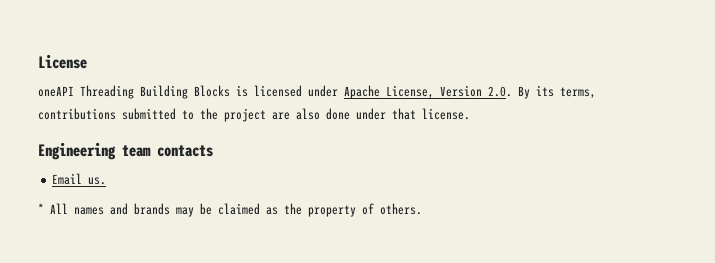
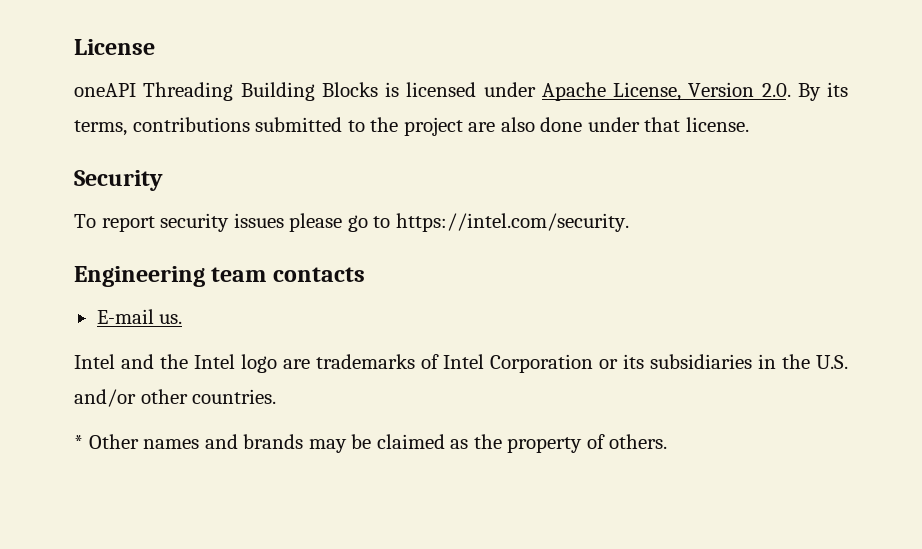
(470, 114) none -> [74,170,163,191] [74,213,629,232] // Security // To report security issues please go to https://intel.com/security.
[52,173,83,185] Email -> [96,309,154,324] E-mail
(107, 181) none -> [74,354,848,373] [74,389,277,407] // Intel and the Intel logo are trademarks of Intel Corporation or its subsidiaries in the U.S. and/or other countries.
[50,203,68,214] All -> [88,434,139,449] Other

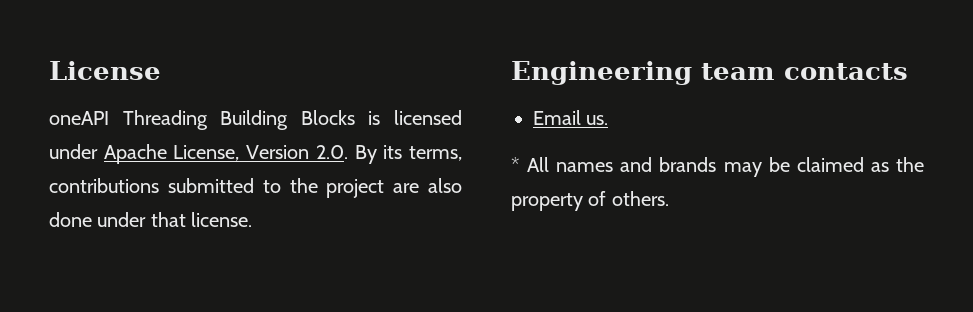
[74,170,163,191] [74,213,629,232] // Security // To report security issues please go to https://intel.com/security. -> (253, 219) none
[96,309,154,324] E-mail -> [533,110,581,125] Email
[74,354,848,373] [74,389,277,407] // Intel and the Intel logo are trademarks of Intel Corporation or its subsidiaries in the U.S. and/or other countries. -> (609, 120) none
[88,434,139,449] Other -> [527,157,550,172] All

